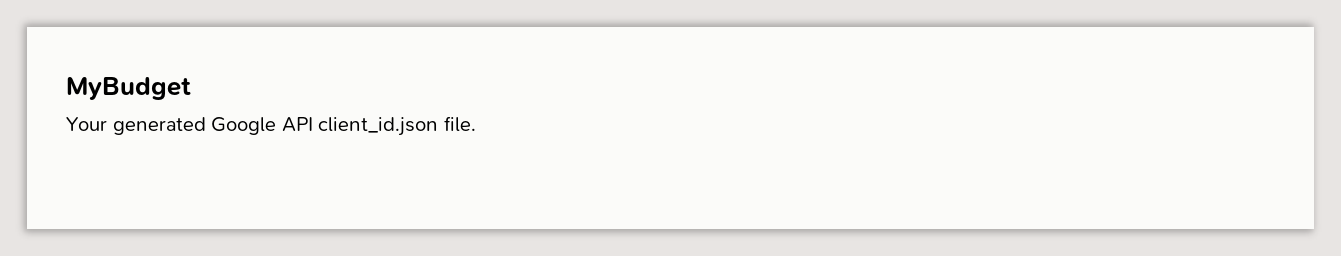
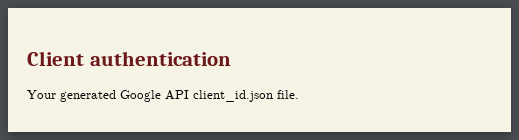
[66,77,191,100] MyBudget -> [27,51,231,66] Client authentication

